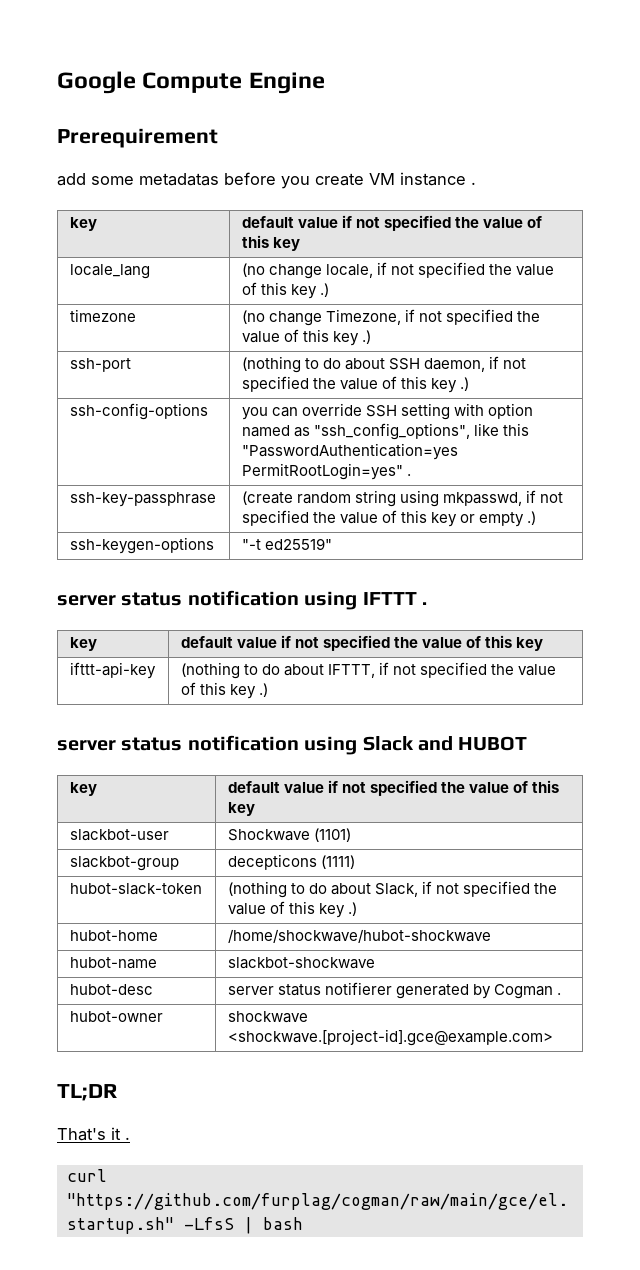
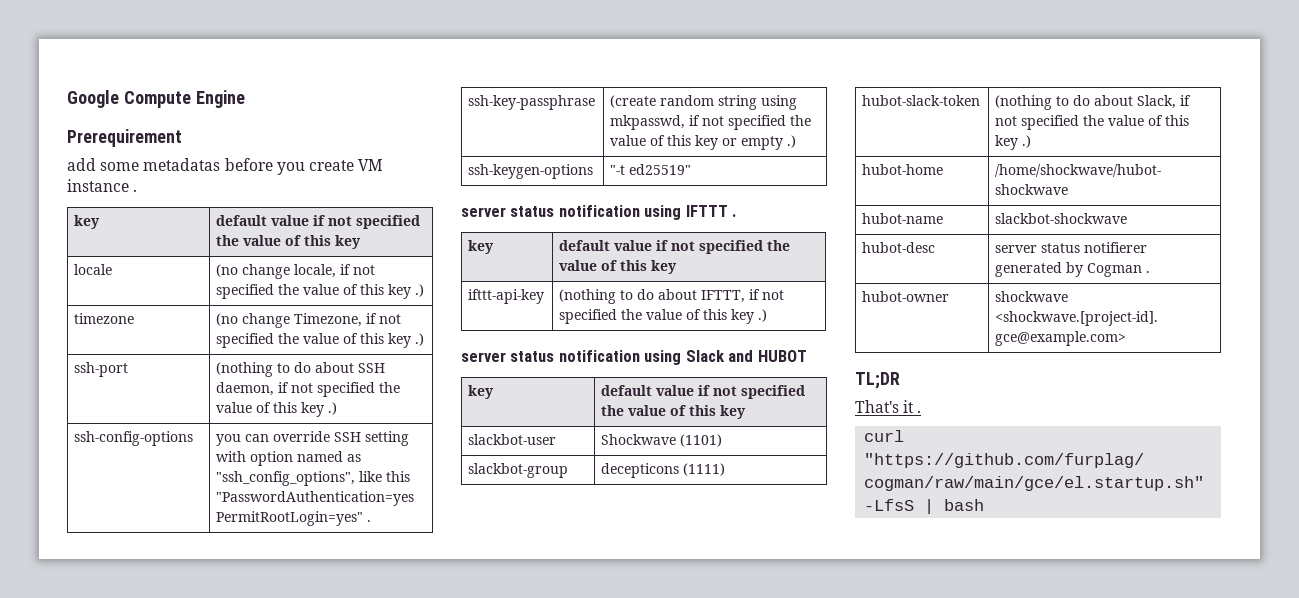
[69,264,150,279] locale_lang -> [74,264,113,275] locale

